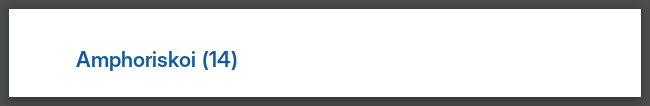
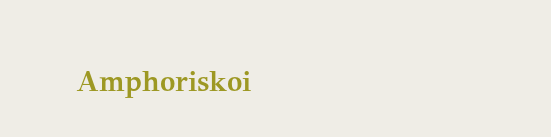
[201,50,238,70] (14) -> (251, 84) none

